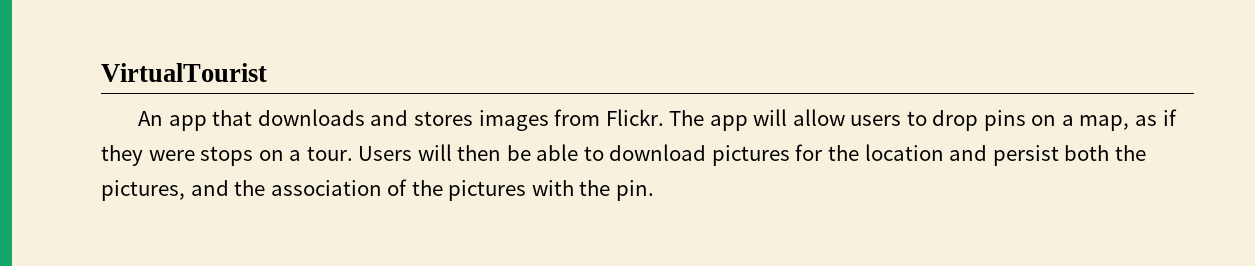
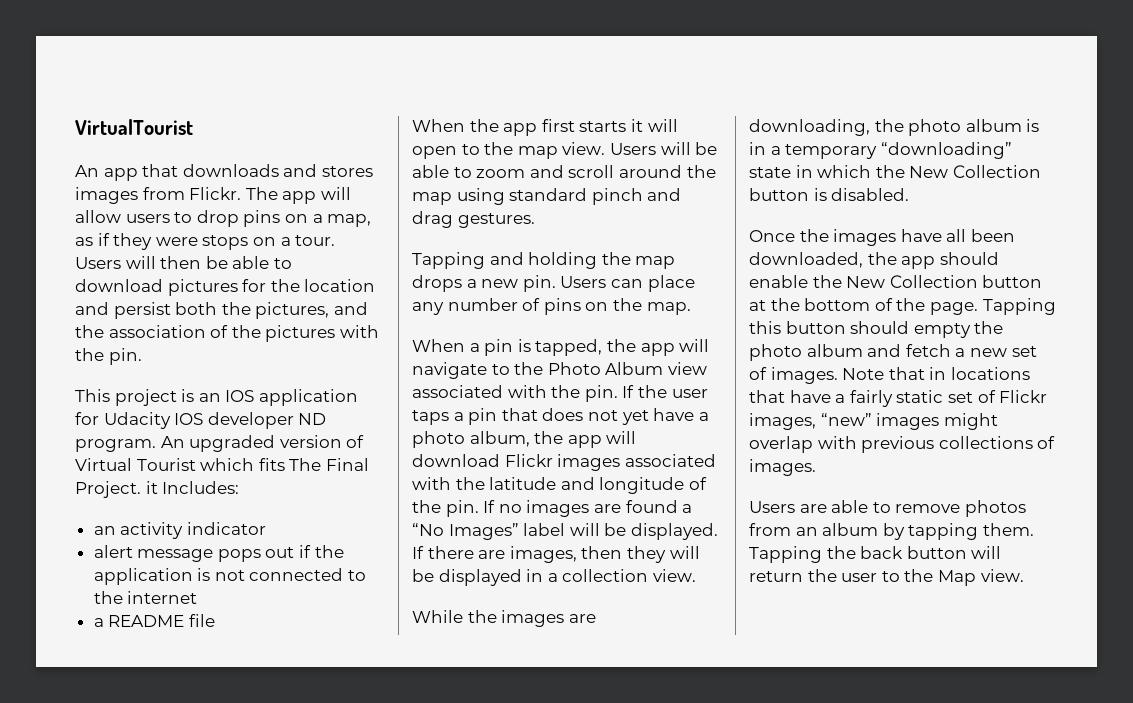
(654, 190) none -> [75,389,358,406] [75,412,327,429] [75,435,365,452] [75,458,369,471] [75,481,240,498] [93,522,266,539] [93,545,344,562] [93,568,367,585] [93,591,198,604] [93,614,215,627] [412,119,678,136] [412,142,718,159] [412,165,716,178] [412,188,682,205] [412,211,535,228] [412,252,676,269] [412,275,695,292] [412,298,691,315] [412,339,710,356] [412,362,707,379] [412,385,708,402] [412,408,709,425] [412,431,637,448] [412,454,716,471] [412,477,707,494] [412,500,693,517] [412,523,718,540] [412,546,700,563] [412,569,696,586] [412,610,596,627] [749,119,1040,136] [749,142,1012,159] [749,165,1041,178] [749,188,910,201] [749,229,1015,246] [749,252,999,269] [749,275,1043,288] [749,298,1056,315] [749,321,1004,338] [749,344,1037,361] [749,367,1030,384] [749,390,1048,407] [749,413,998,430] [749,436,1056,453] [749,459,816,476] [749,500,1026,517] [749,523,1034,540] [749,546,1002,563] [749,569,1024,586] // This project is an IOS application for Udacity IOS developer ND program. An upgraded version of Virtual Tourist which fits The Final Project. it Includes: // an activity indicator // alert message pops out if the application is not connected to the internet // a README file // When the app first starts it will open to the map view. Users will be able to zoom and scroll around the map using standard pinch and drag gestures. // Tapping and holding the map drops a new pin. Users can place any number of pins on the map. // When a pin is tapped, the app will navigate to the Photo Album view associated with the pin. If the user taps a pin that does not yet have a photo album, the app will download Flickr images associated with the latitude and longitude of the pin. If no images are found a “No Images” label will be displayed. If there are images, then they will be displayed in a collection view. // While the images are downloading, the photo album is in a temporary “downloading” state in which the New Collection button is disabled. // Once the images have all been downloaded, the app should enable the New Collection button at the bottom of the page. Tapping this button should empty the photo album and fetch a new set of images. Note that in locations that have a fairly static set of Flickr images, “new” images might overlap with previous collections of images. // Users are able to remove photos from an album by tapping them. Tapping the back button will return the user to the Map view.

